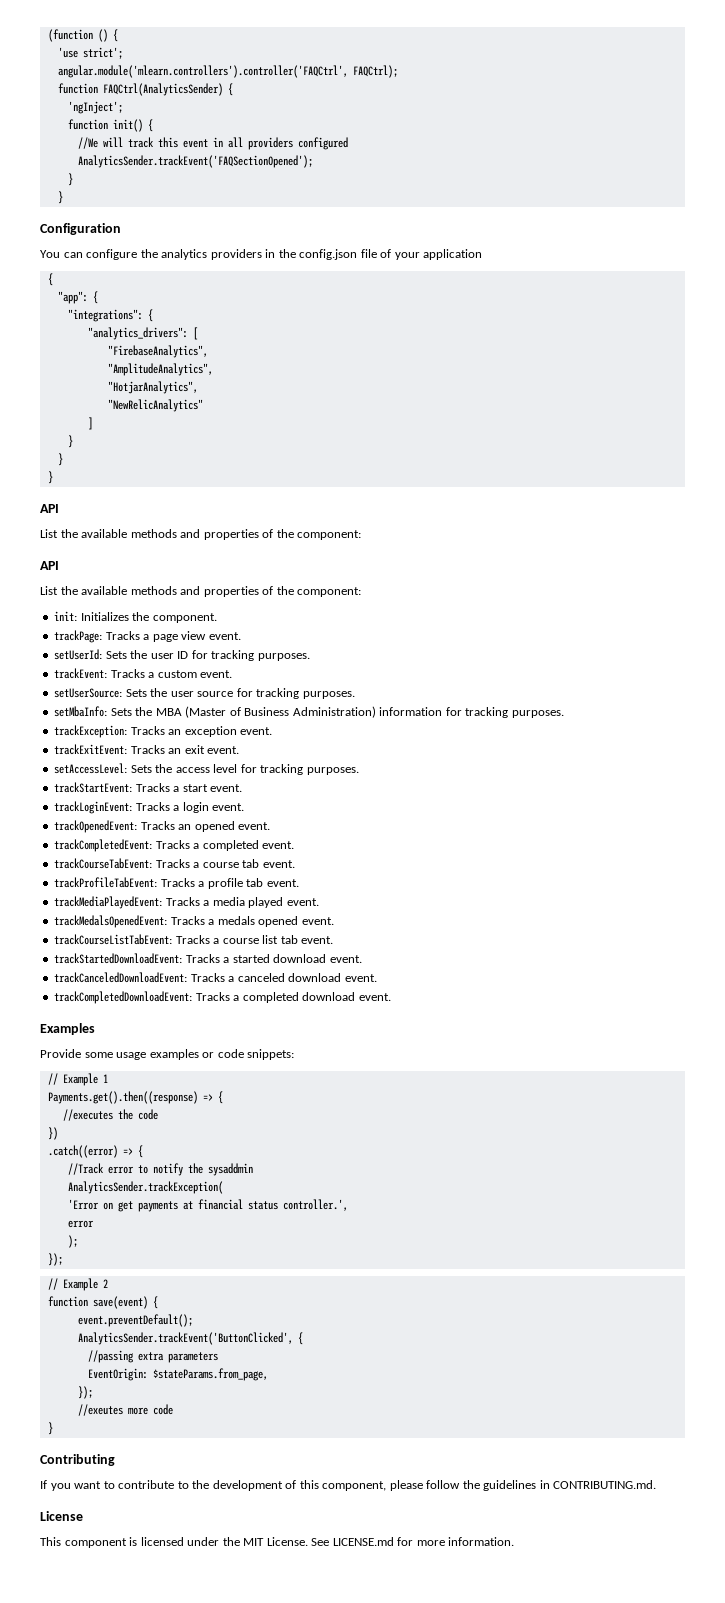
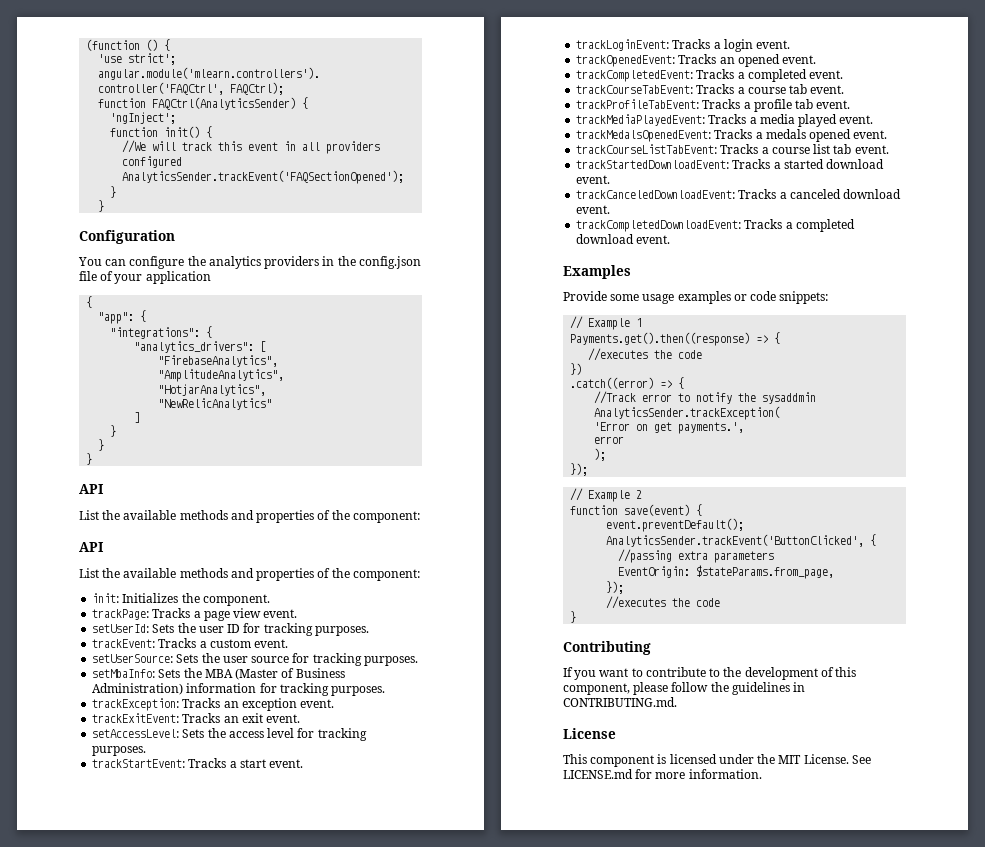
[137,1199,348,1212] payments at financial status controller.', -> [678,422,745,434] payments.',
[77,1404,148,1416] //exeutes more -> [606,596,691,609] //executes the

